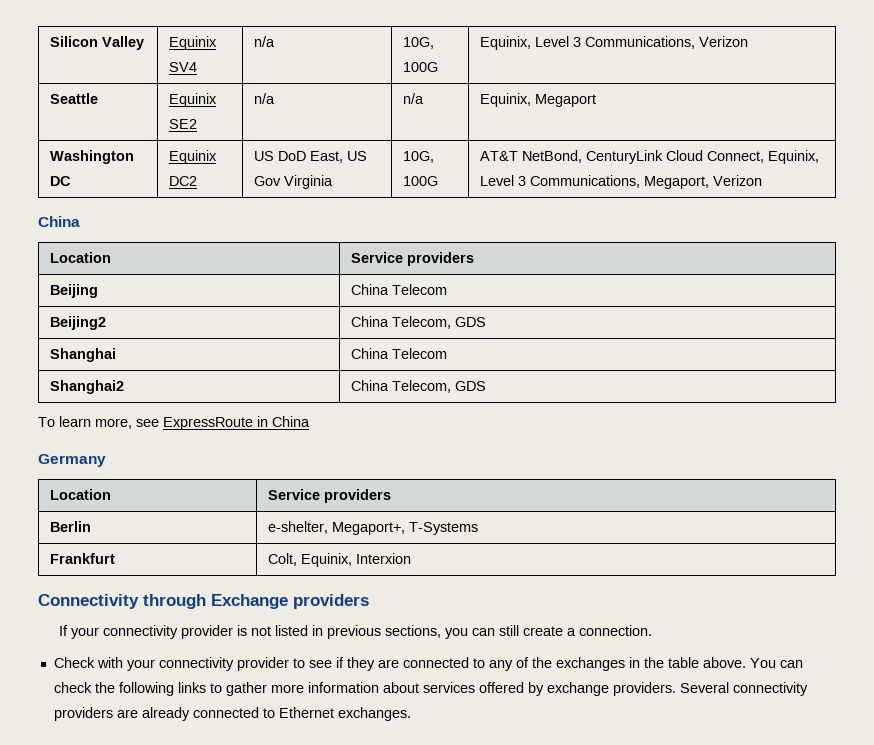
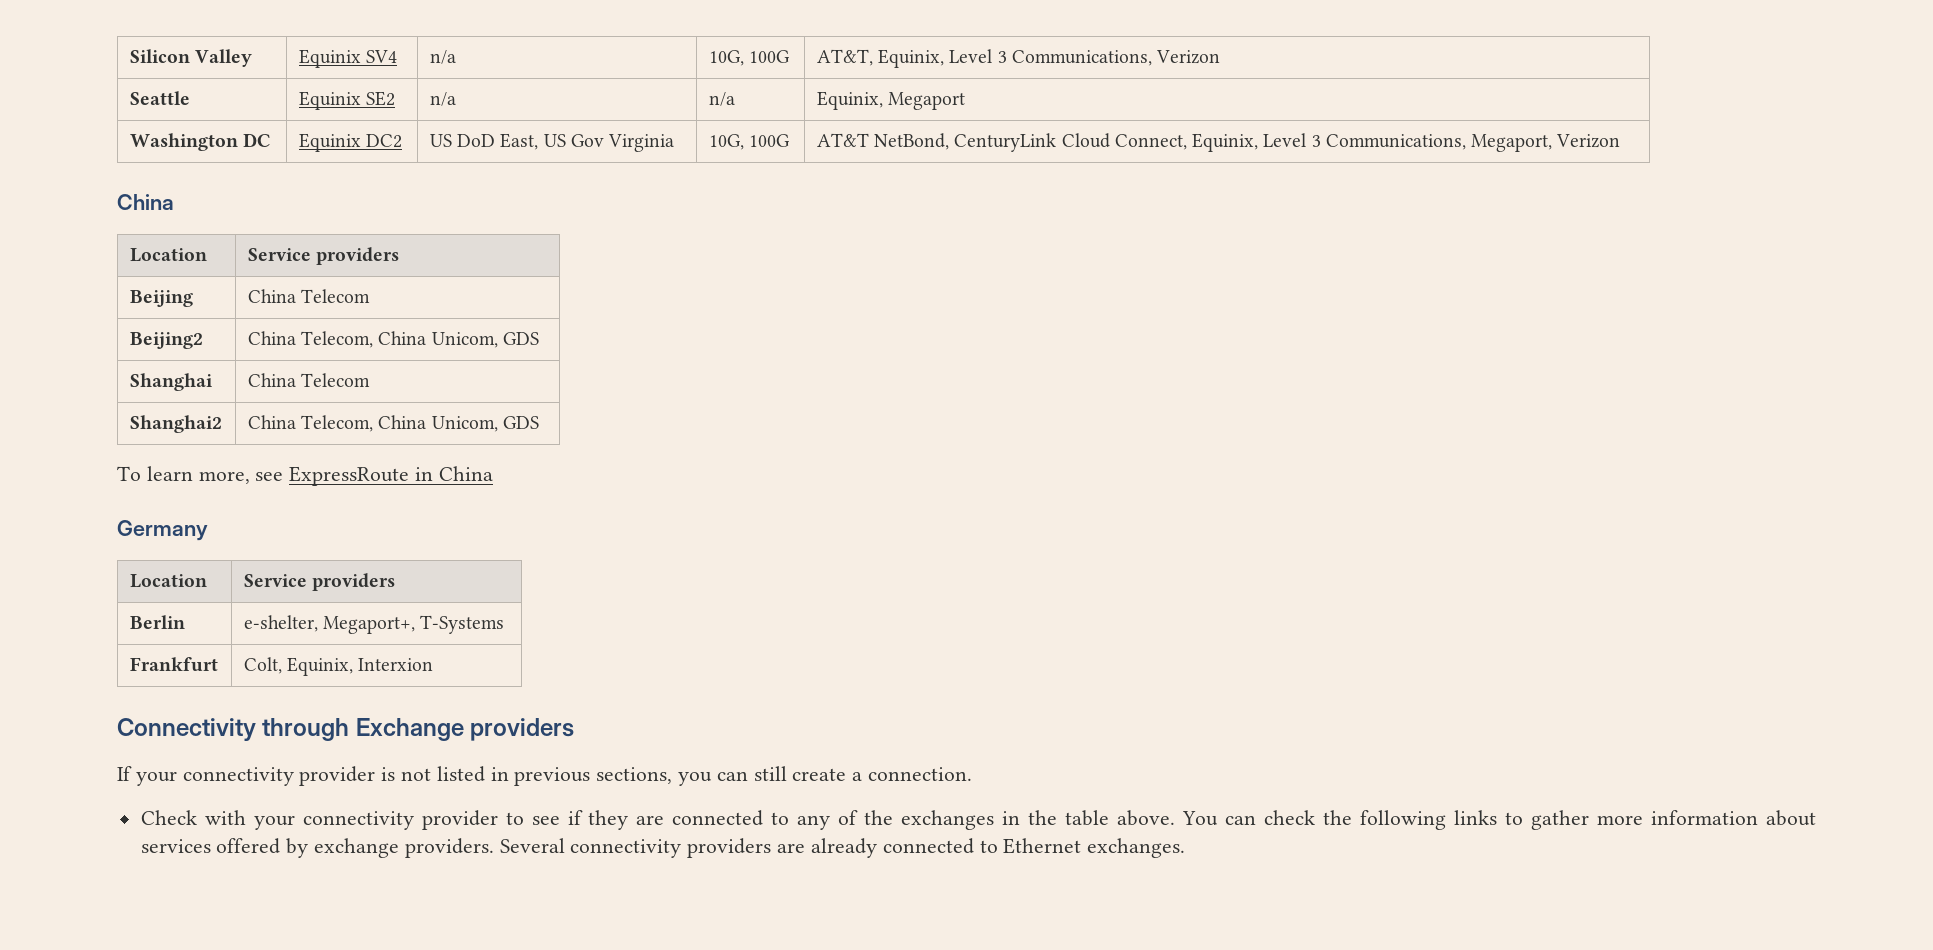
(438, 67) none -> [816,49,873,66] AT&T,
(451, 322) none -> [378,331,498,348] China Unicom,
(451, 386) none -> [378,415,498,432] China Unicom,

